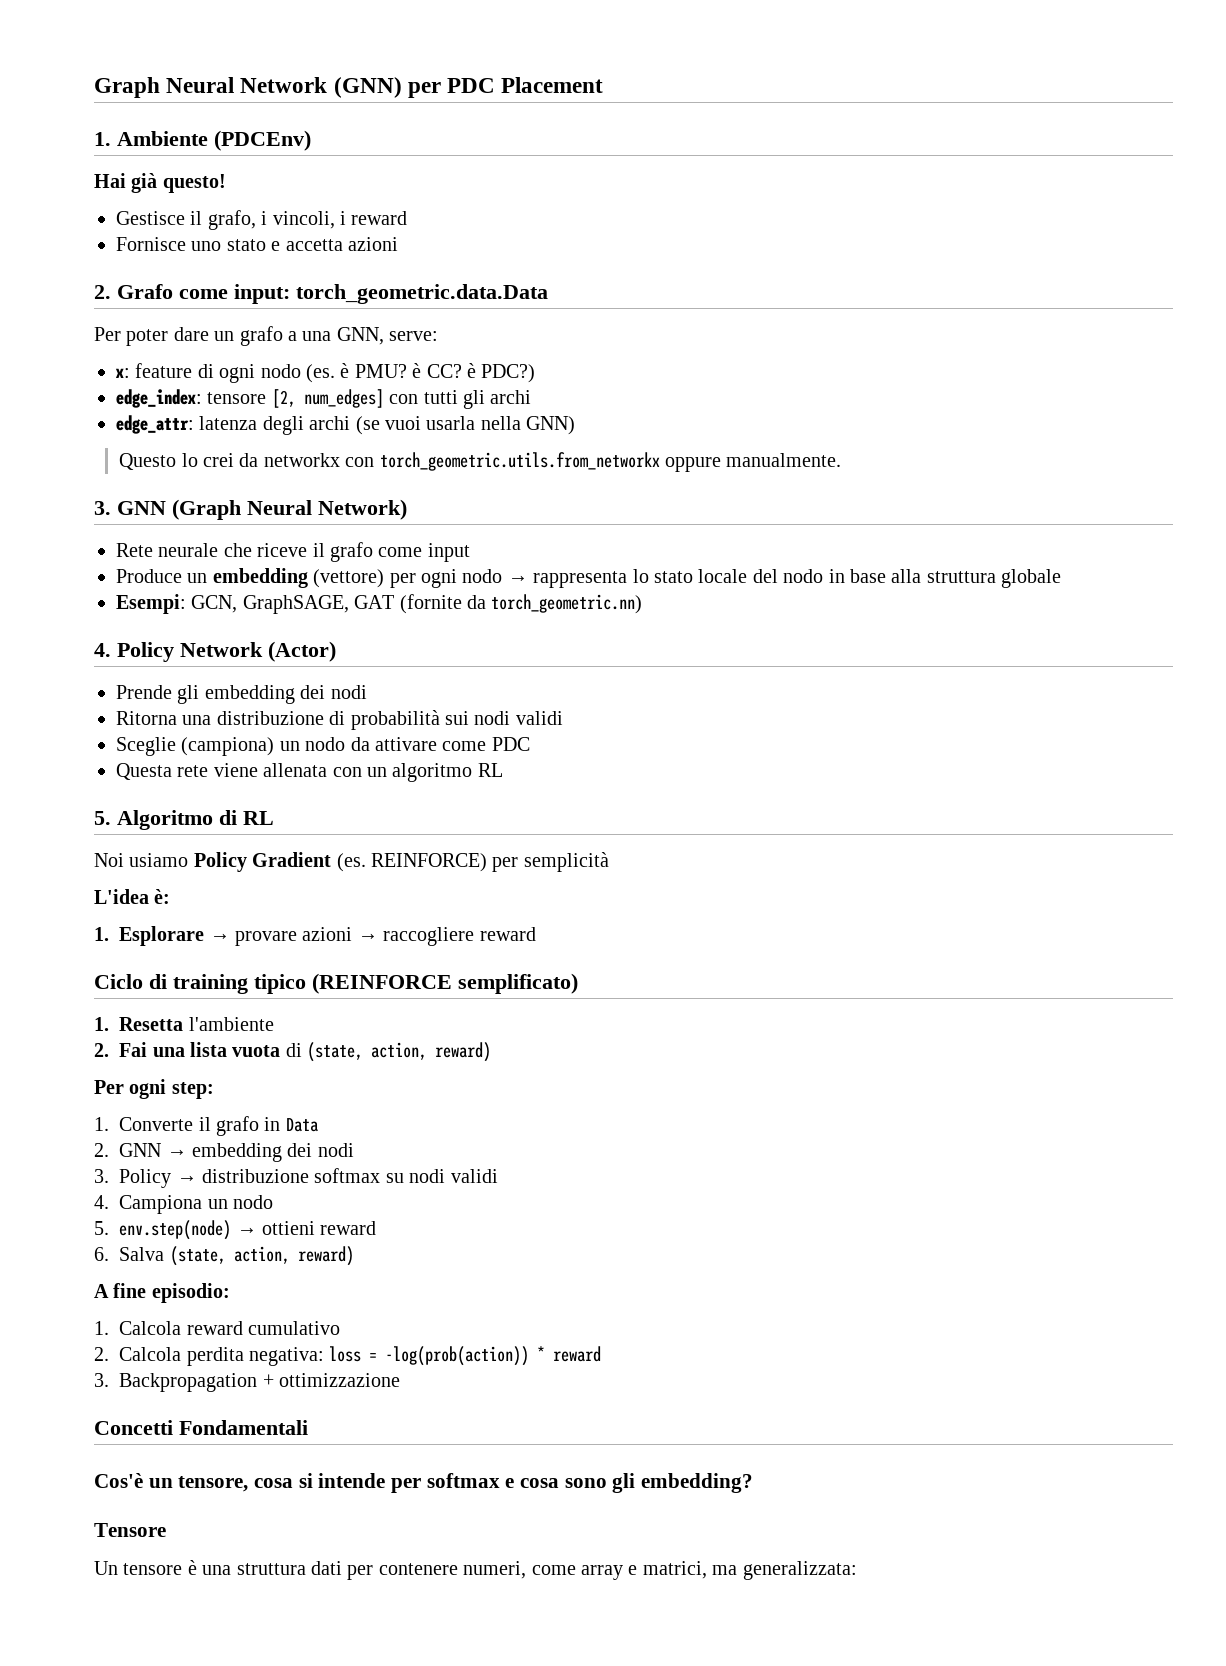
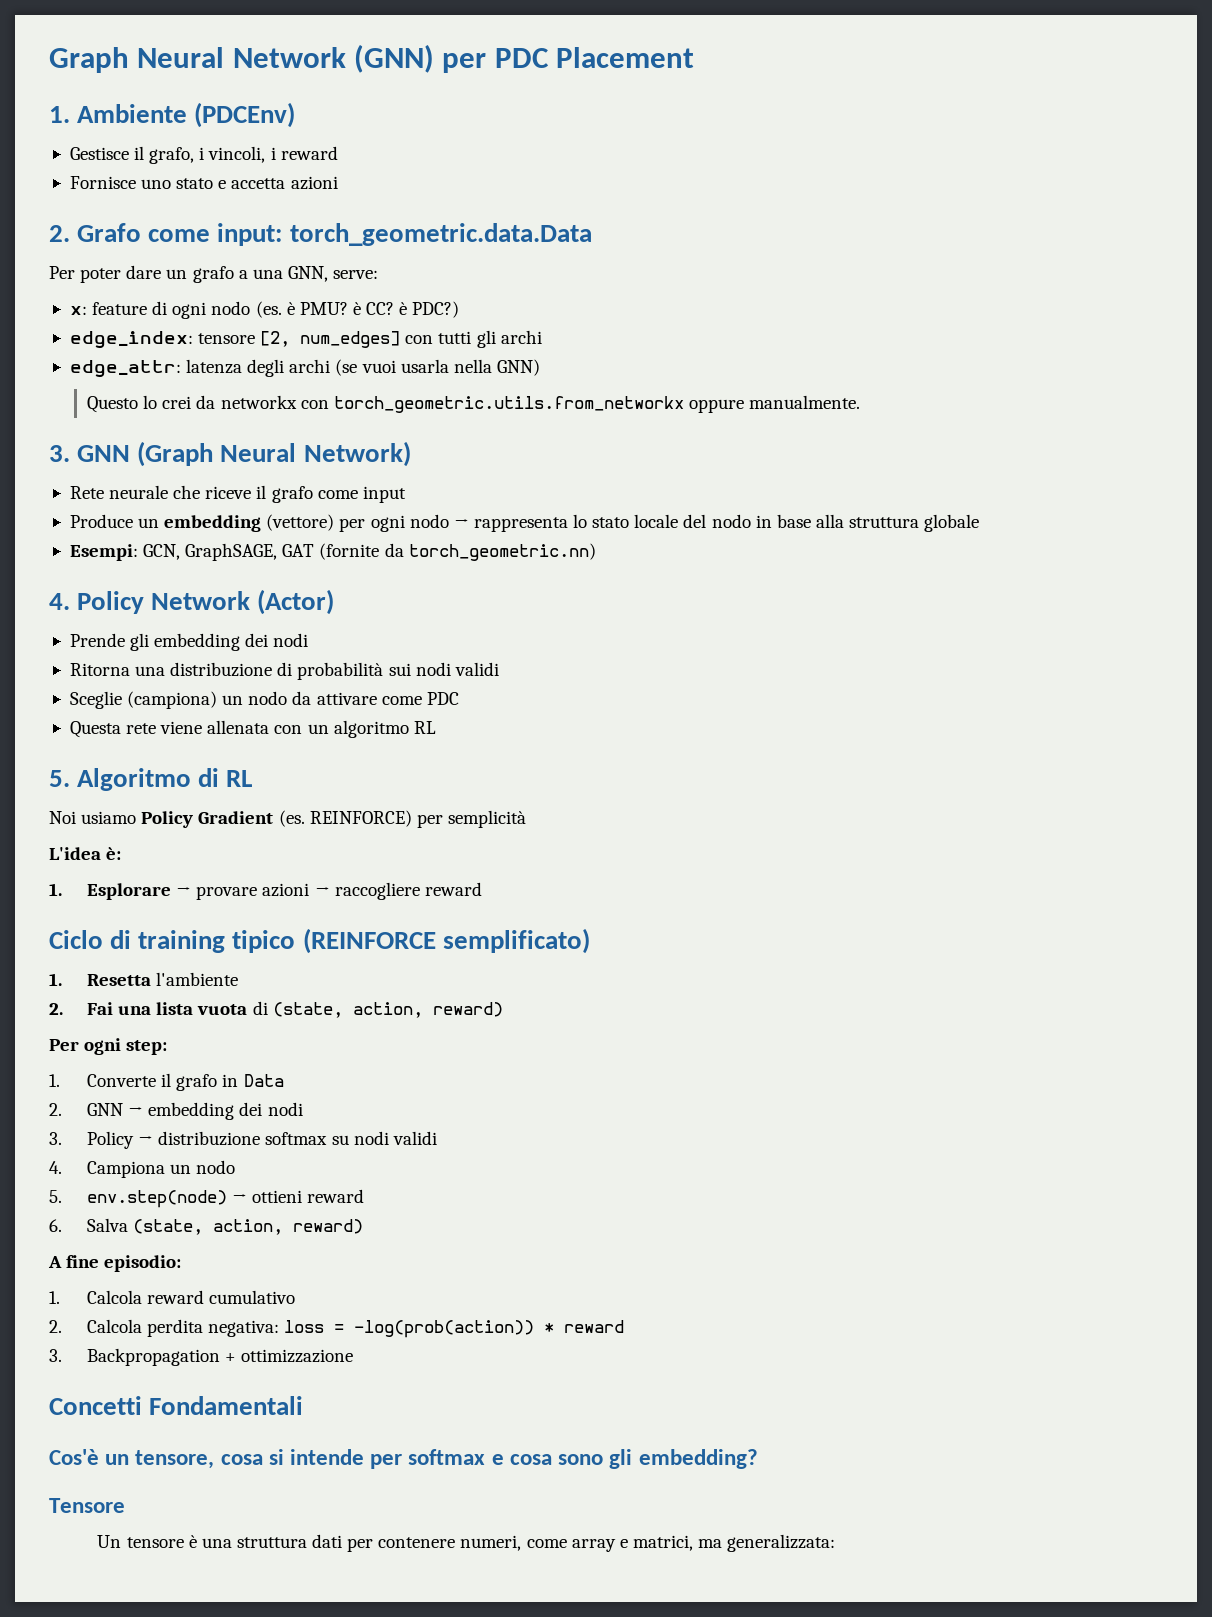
[94,173,226,193] // Hai già questo! -> (296, 115) none

